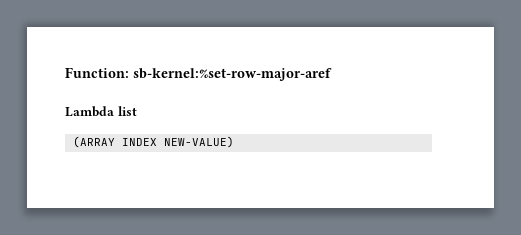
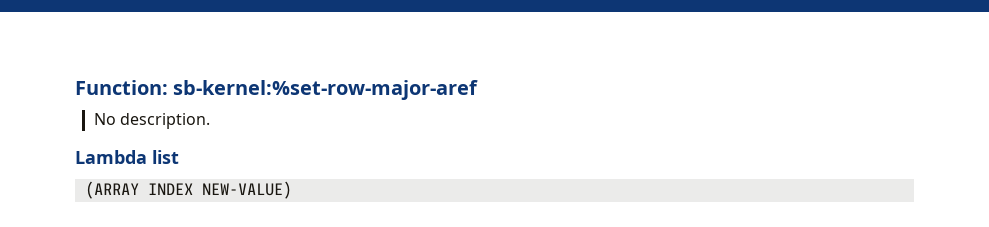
(332, 74) none -> [93,113,210,129] // No description.

